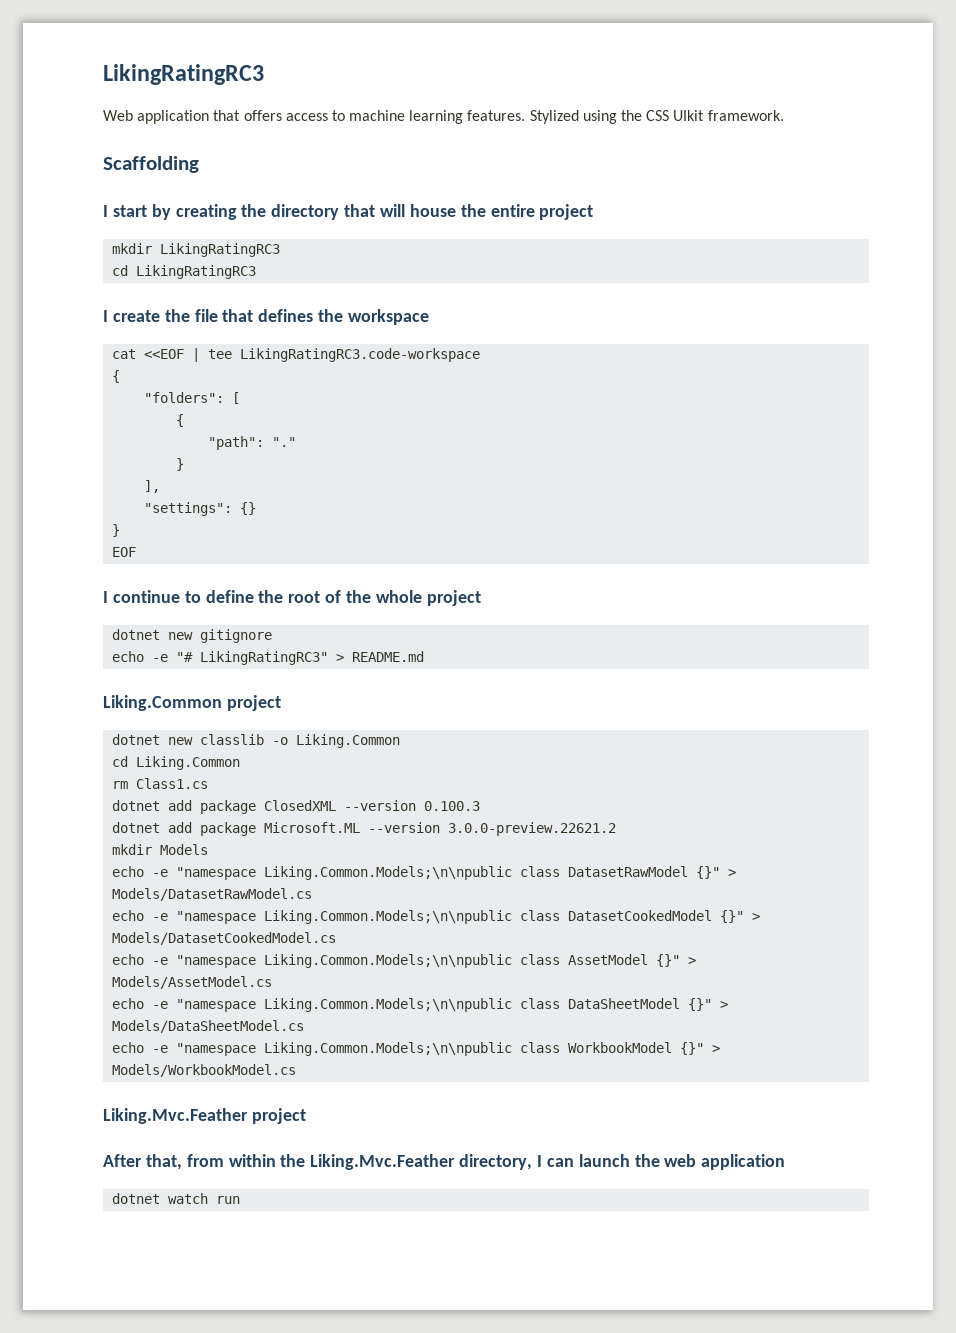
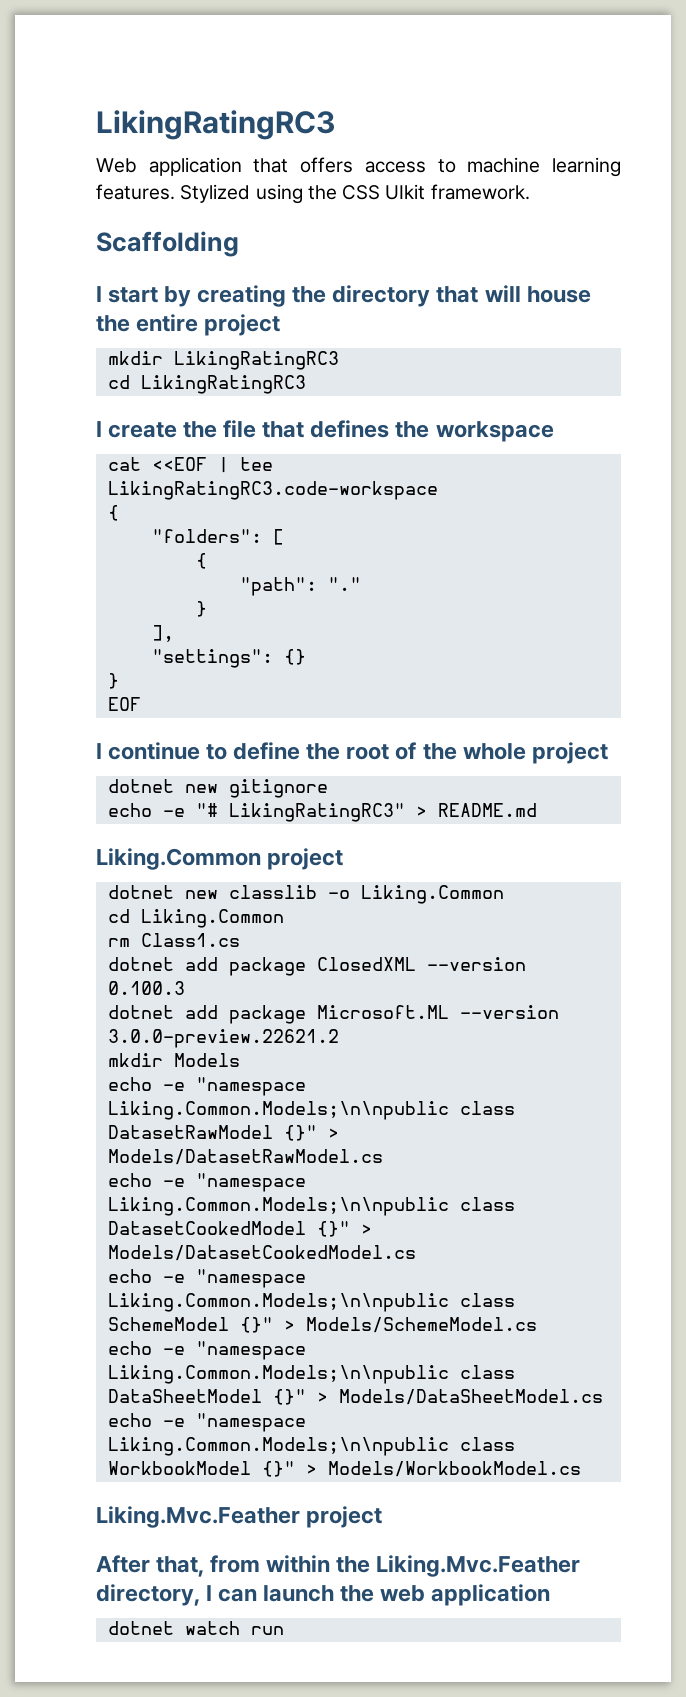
[568,954,697,967] [112,976,273,989] AssetModel {}" > Models/AssetModel.cs -> [107,1317,537,1333] SchemeModel {}" > Models/SchemeModel.cs

